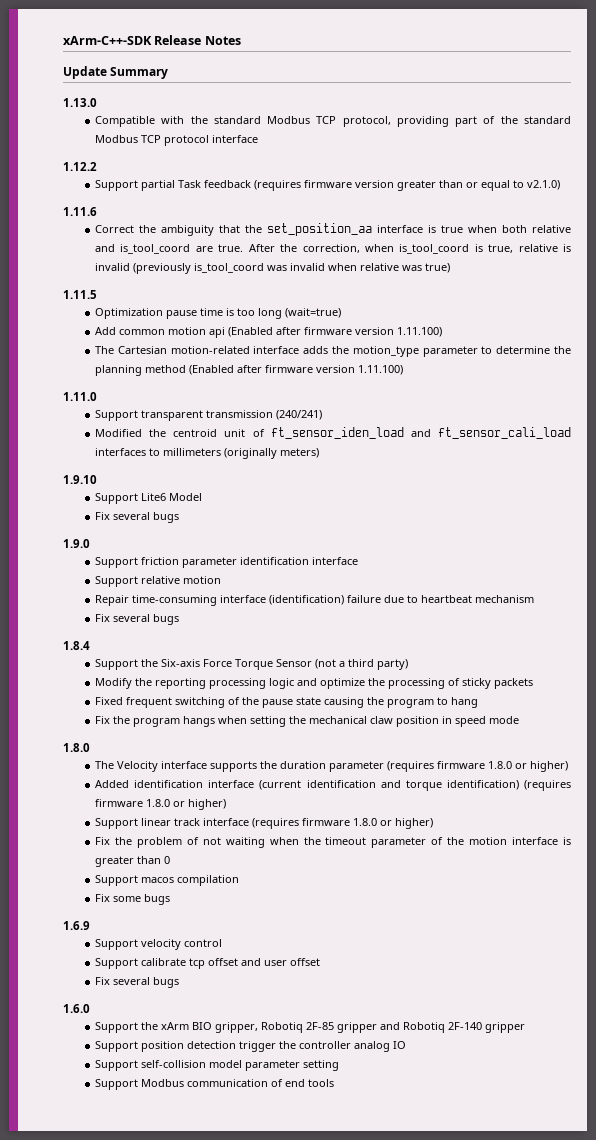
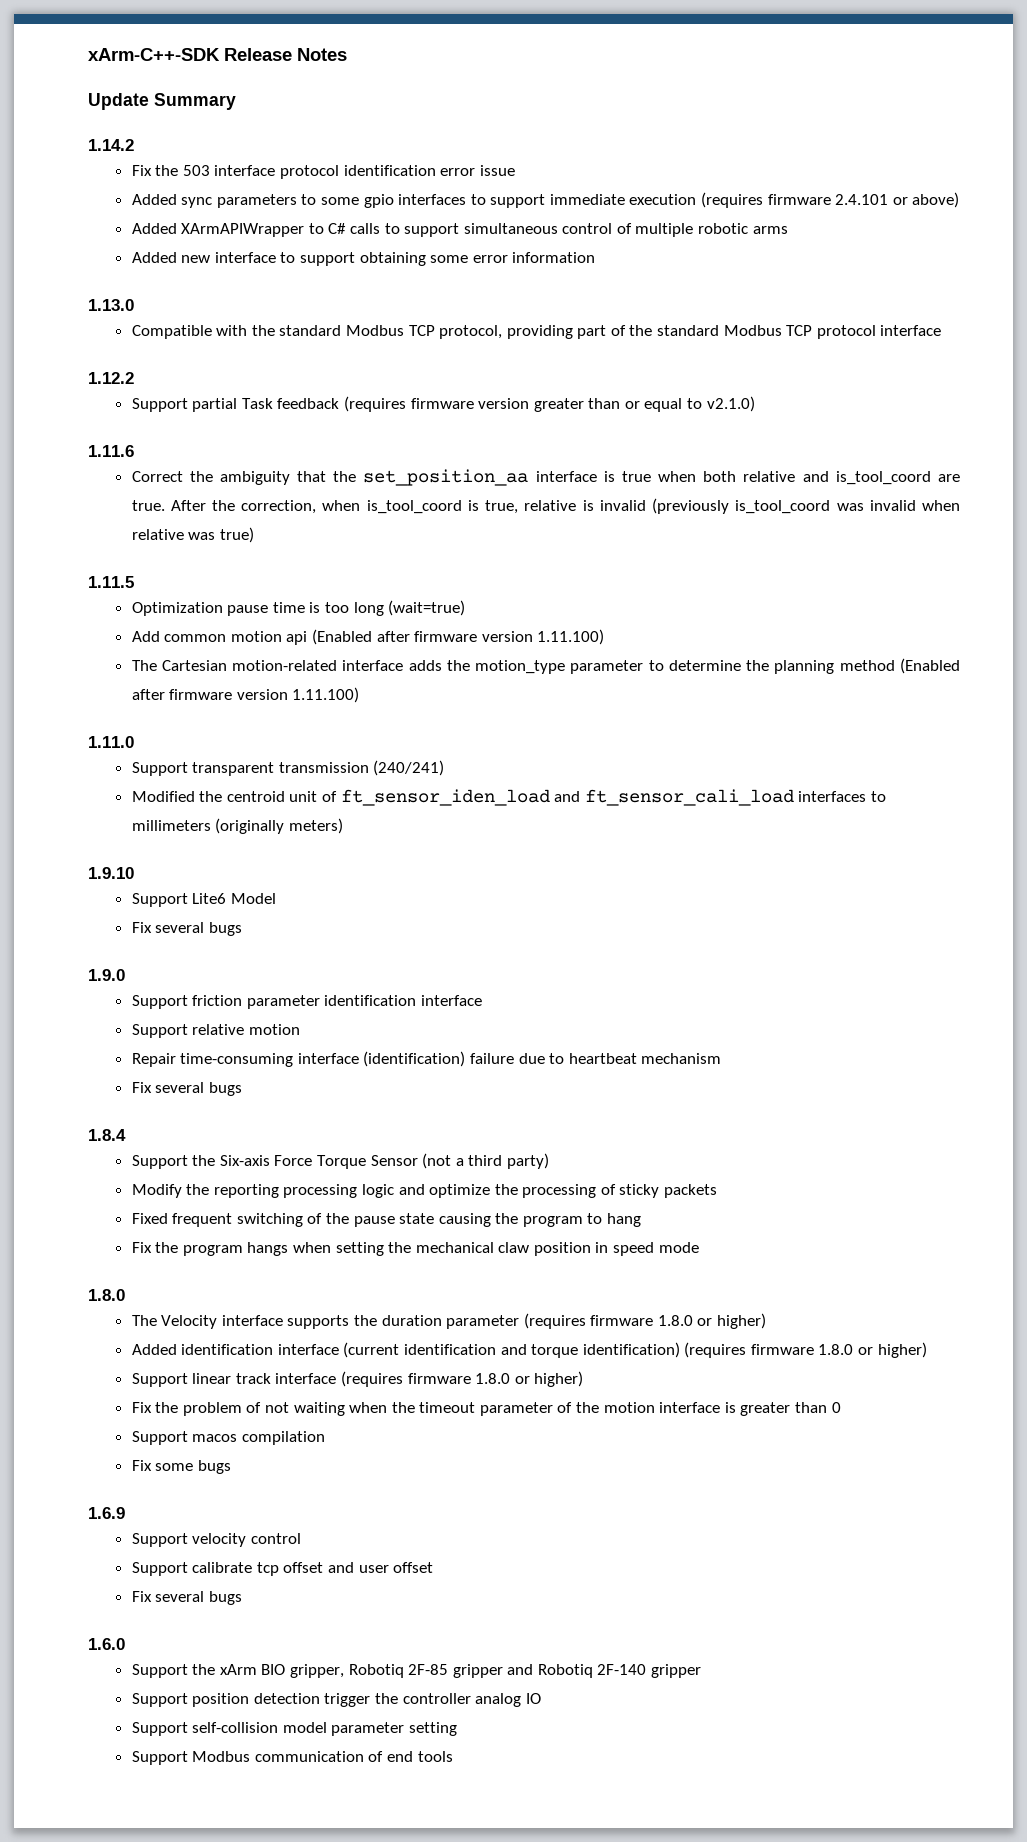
(169, 73) none -> [88,139,134,151] [131,165,515,179] [131,192,960,208] [131,223,788,237] [131,252,596,266] // 1.14.2 // Fix the 503 interface protocol identification error issue // Added sync parameters to some gpio interfaces to support immediate execution (requires firmware 2.4.101 or above) // Added XArmAPIWrapper to C# calls to support simultaneous control of multiple robotic arms // Added new interface to support obtaining some error information

